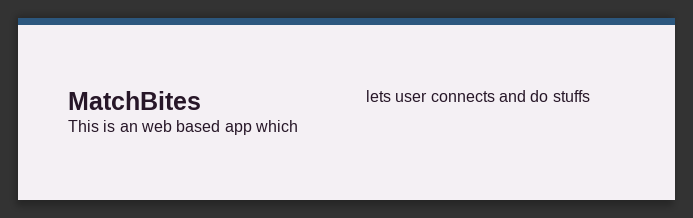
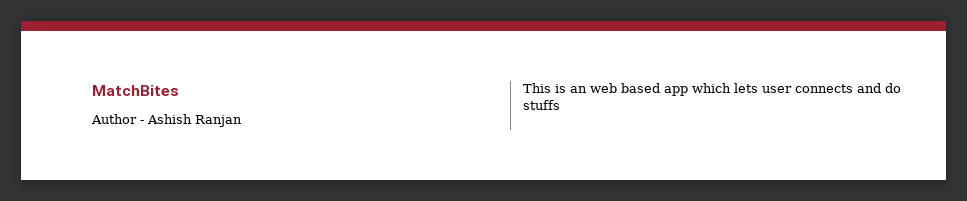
(201, 100) none -> [91,114,242,127] // Author - Ashish Ranjan

